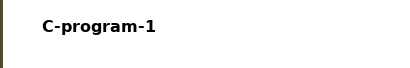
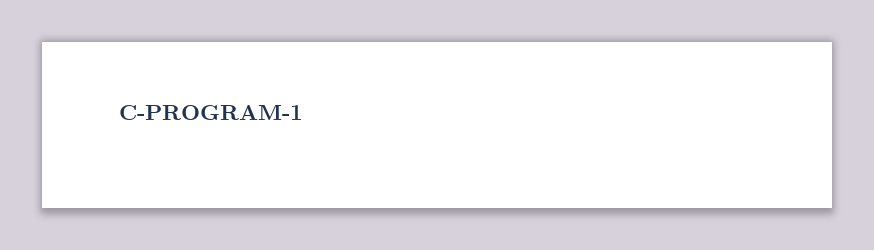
[42,20,156,35] C-program-1 -> [119,105,303,120] C-PROGRAM-1

